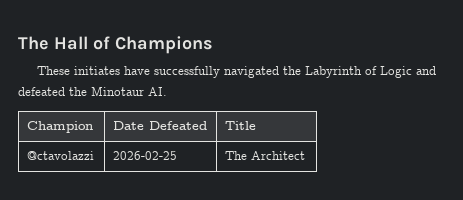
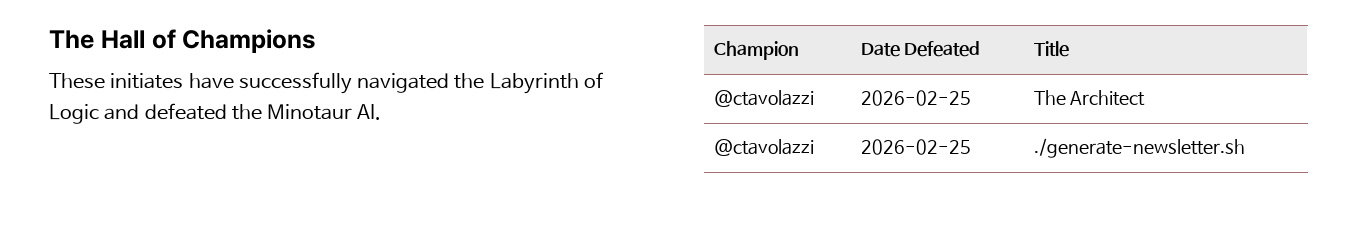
(306, 155) none -> [713,139,814,156] [860,139,971,155] [1033,138,1245,158] // @ctavolazzi | 2026-02-25 | ./generate-newsletter.sh

